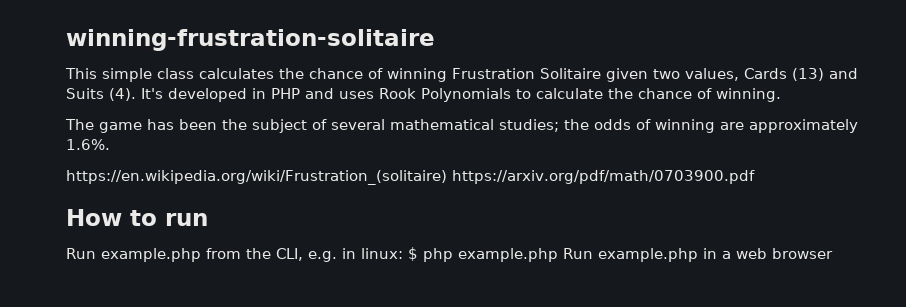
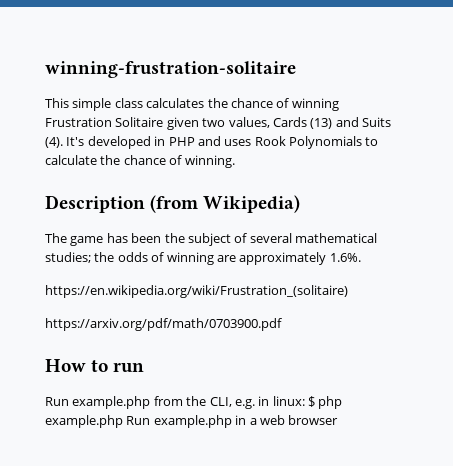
(781, 95) none -> [45,195,301,213] // Description (from Wikipedia)
(447, 177) none -> (348, 291) //

